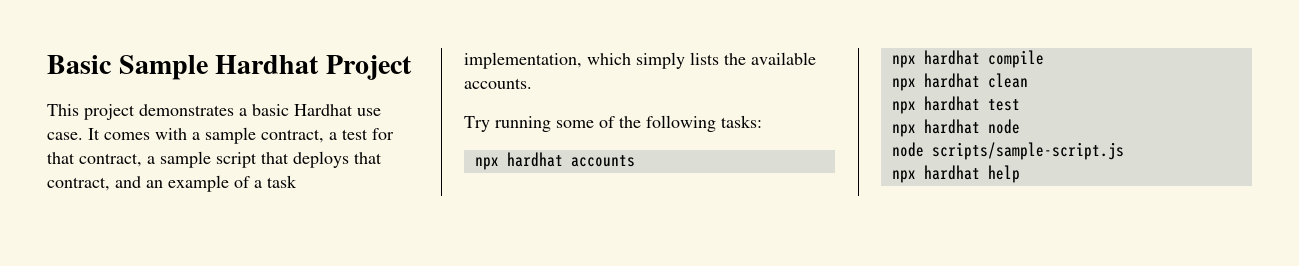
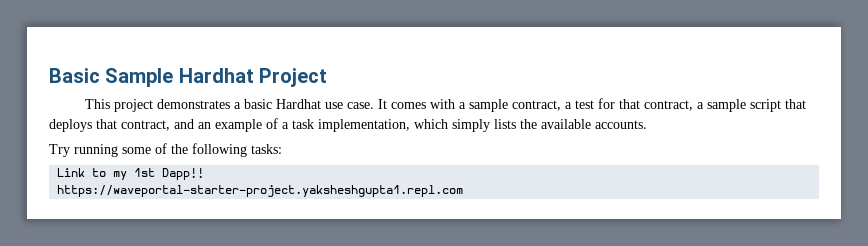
[474,152,635,170] [891,50,1044,68] [891,73,1028,91] [891,96,1020,114] [891,119,1020,137] [891,142,1124,160] [891,165,1020,183] npx hardhat accounts // npx hardhat compile // npx hardhat clean // npx hardhat test // npx hardhat node // node scripts/sample-script.js // npx hardhat help -> [57,168,205,180] [57,185,464,197] Link to my 1st Dapp!! // https://waveportal-starter-project.yaksheshgupta1.repl.com

